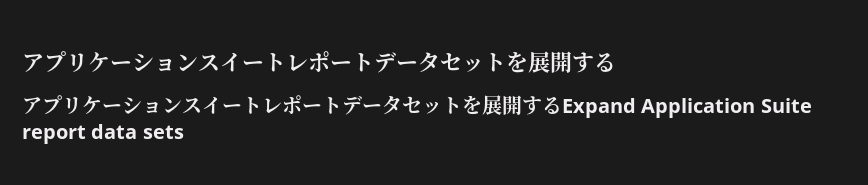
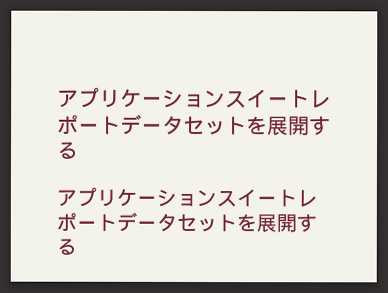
[562,98,812,118] [22,124,184,144] Expand Application Suite report data sets -> (77, 246) none

